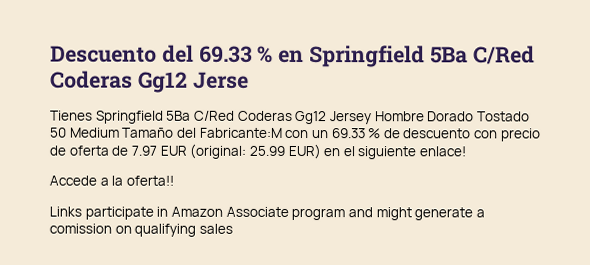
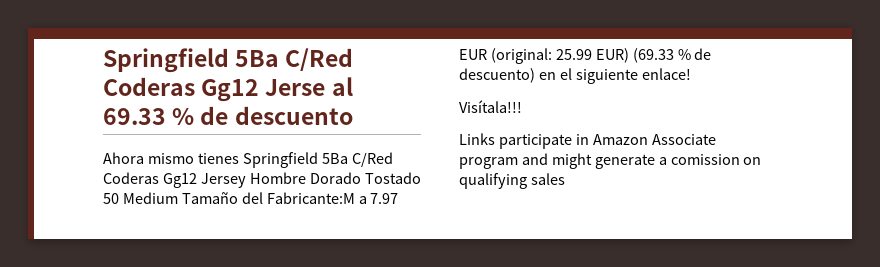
[50,44,305,64] Descuento del 69.33 % en -> (103, 60) none
[50,110,93,121] // Tienes -> [331,77,353,96] [103,106,353,125] [103,152,239,164] al 69.33 % de descuento // Ahora mismo tienes
[284,128,541,142] [49,145,129,156] con un 69.33 % de descuento con precio de oferta de -> [358,196,367,204] a
(321, 151) none -> [632,48,712,63] [459,68,535,83] (69.33 % de descuento)
[49,175,174,186] Accede a la oferta!! -> [459,100,522,113] Visítala!!!

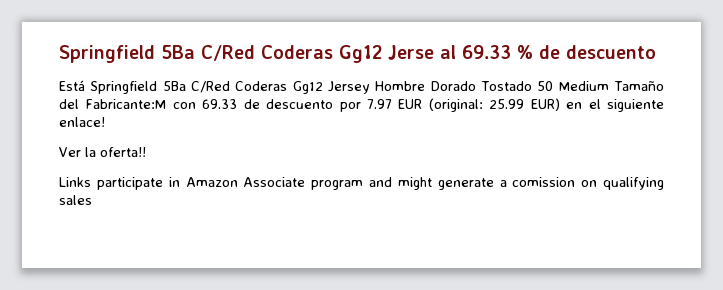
[103,152,239,164] Ahora mismo tienes -> [59,80,85,91] Está
[358,196,367,204] a -> [172,99,361,112] con 69.33 de descuento por
[632,48,712,63] [459,68,535,83] (69.33 % de descuento) -> (560, 104) none
[459,100,522,113] Visítala!!! -> [59,147,146,157] Ver la oferta!!

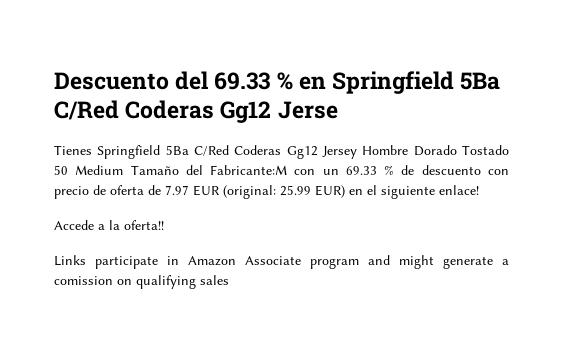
(59, 54) none -> [54,71,326,90] Descuento del 69.33 % en
[440,45,656,59] [59,80,85,91] al 69.33 % de descuento // Está -> [54,145,92,155] // Tienes
[202,99,361,112] 69.33 de descuento por -> [322,165,509,175] [54,185,161,199] un 69.33 % de descuento con precio de oferta de
[59,147,81,157] Ver -> [54,220,105,230] Accede a

